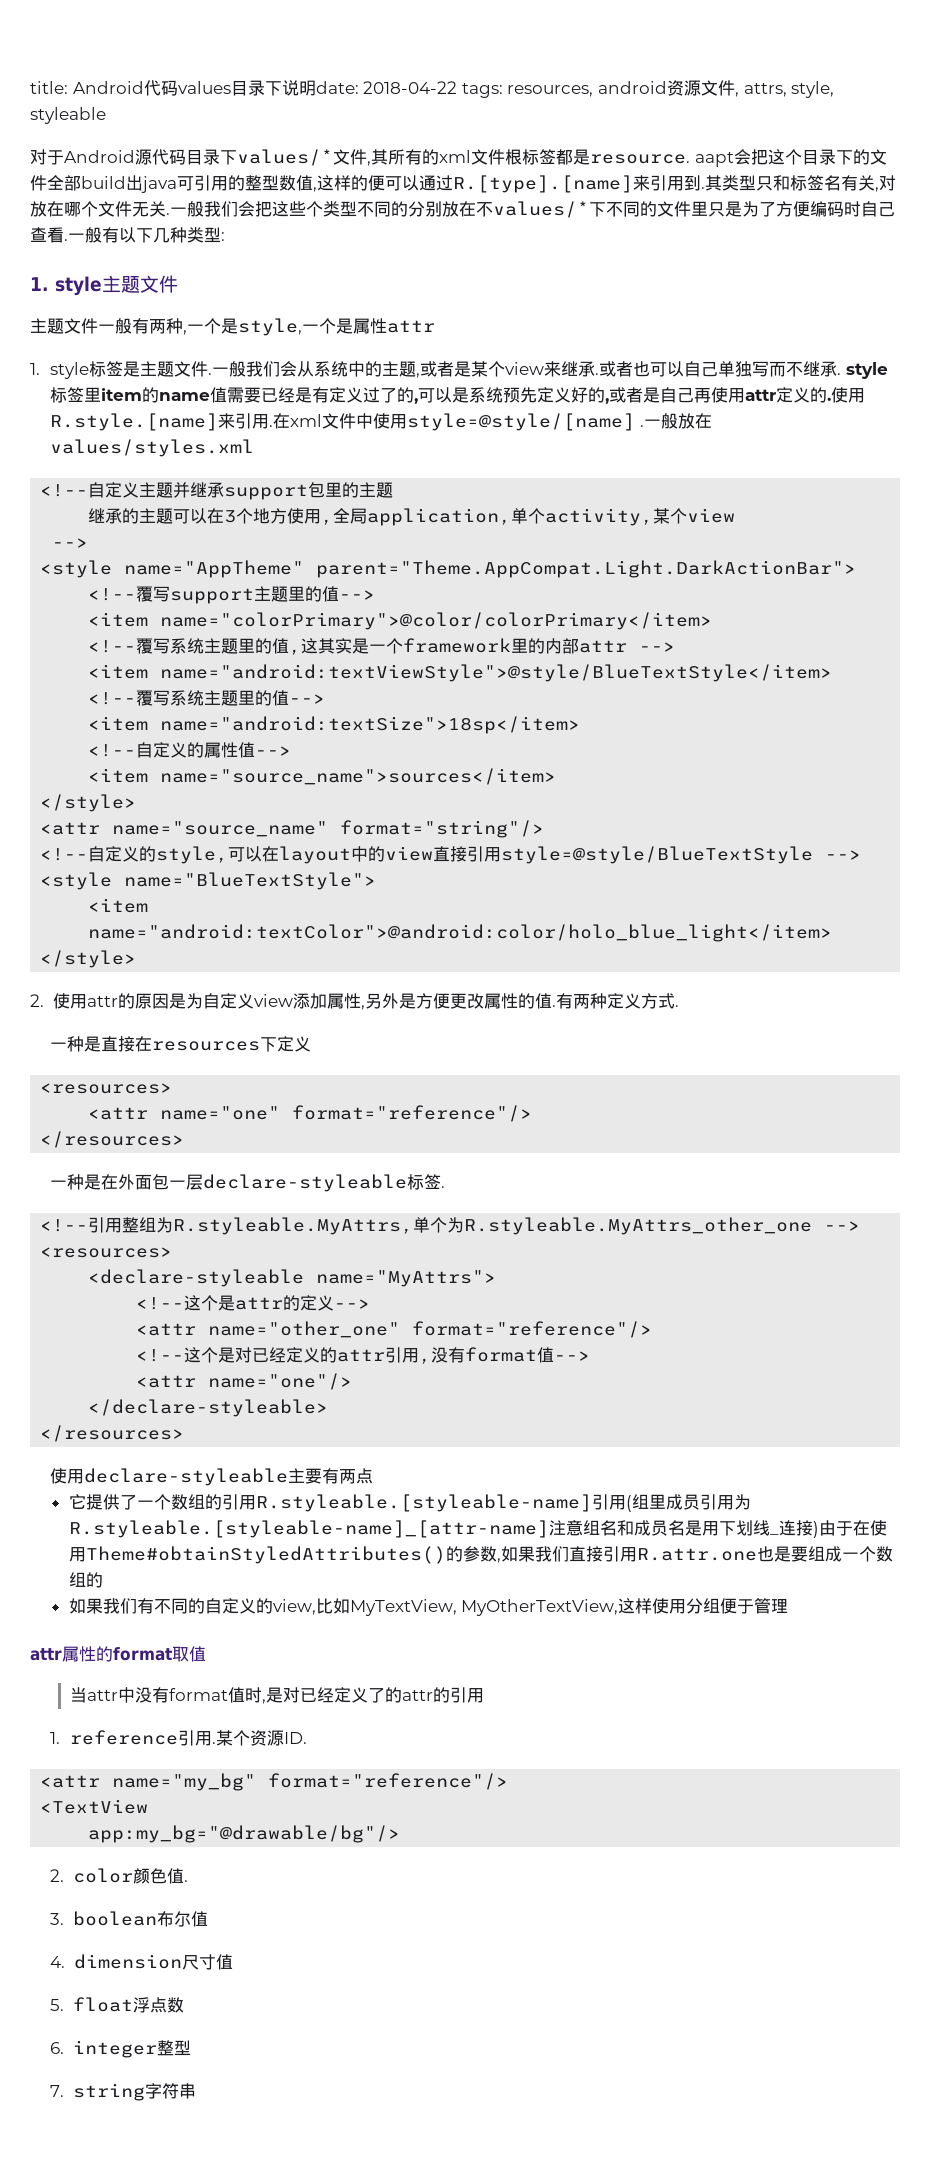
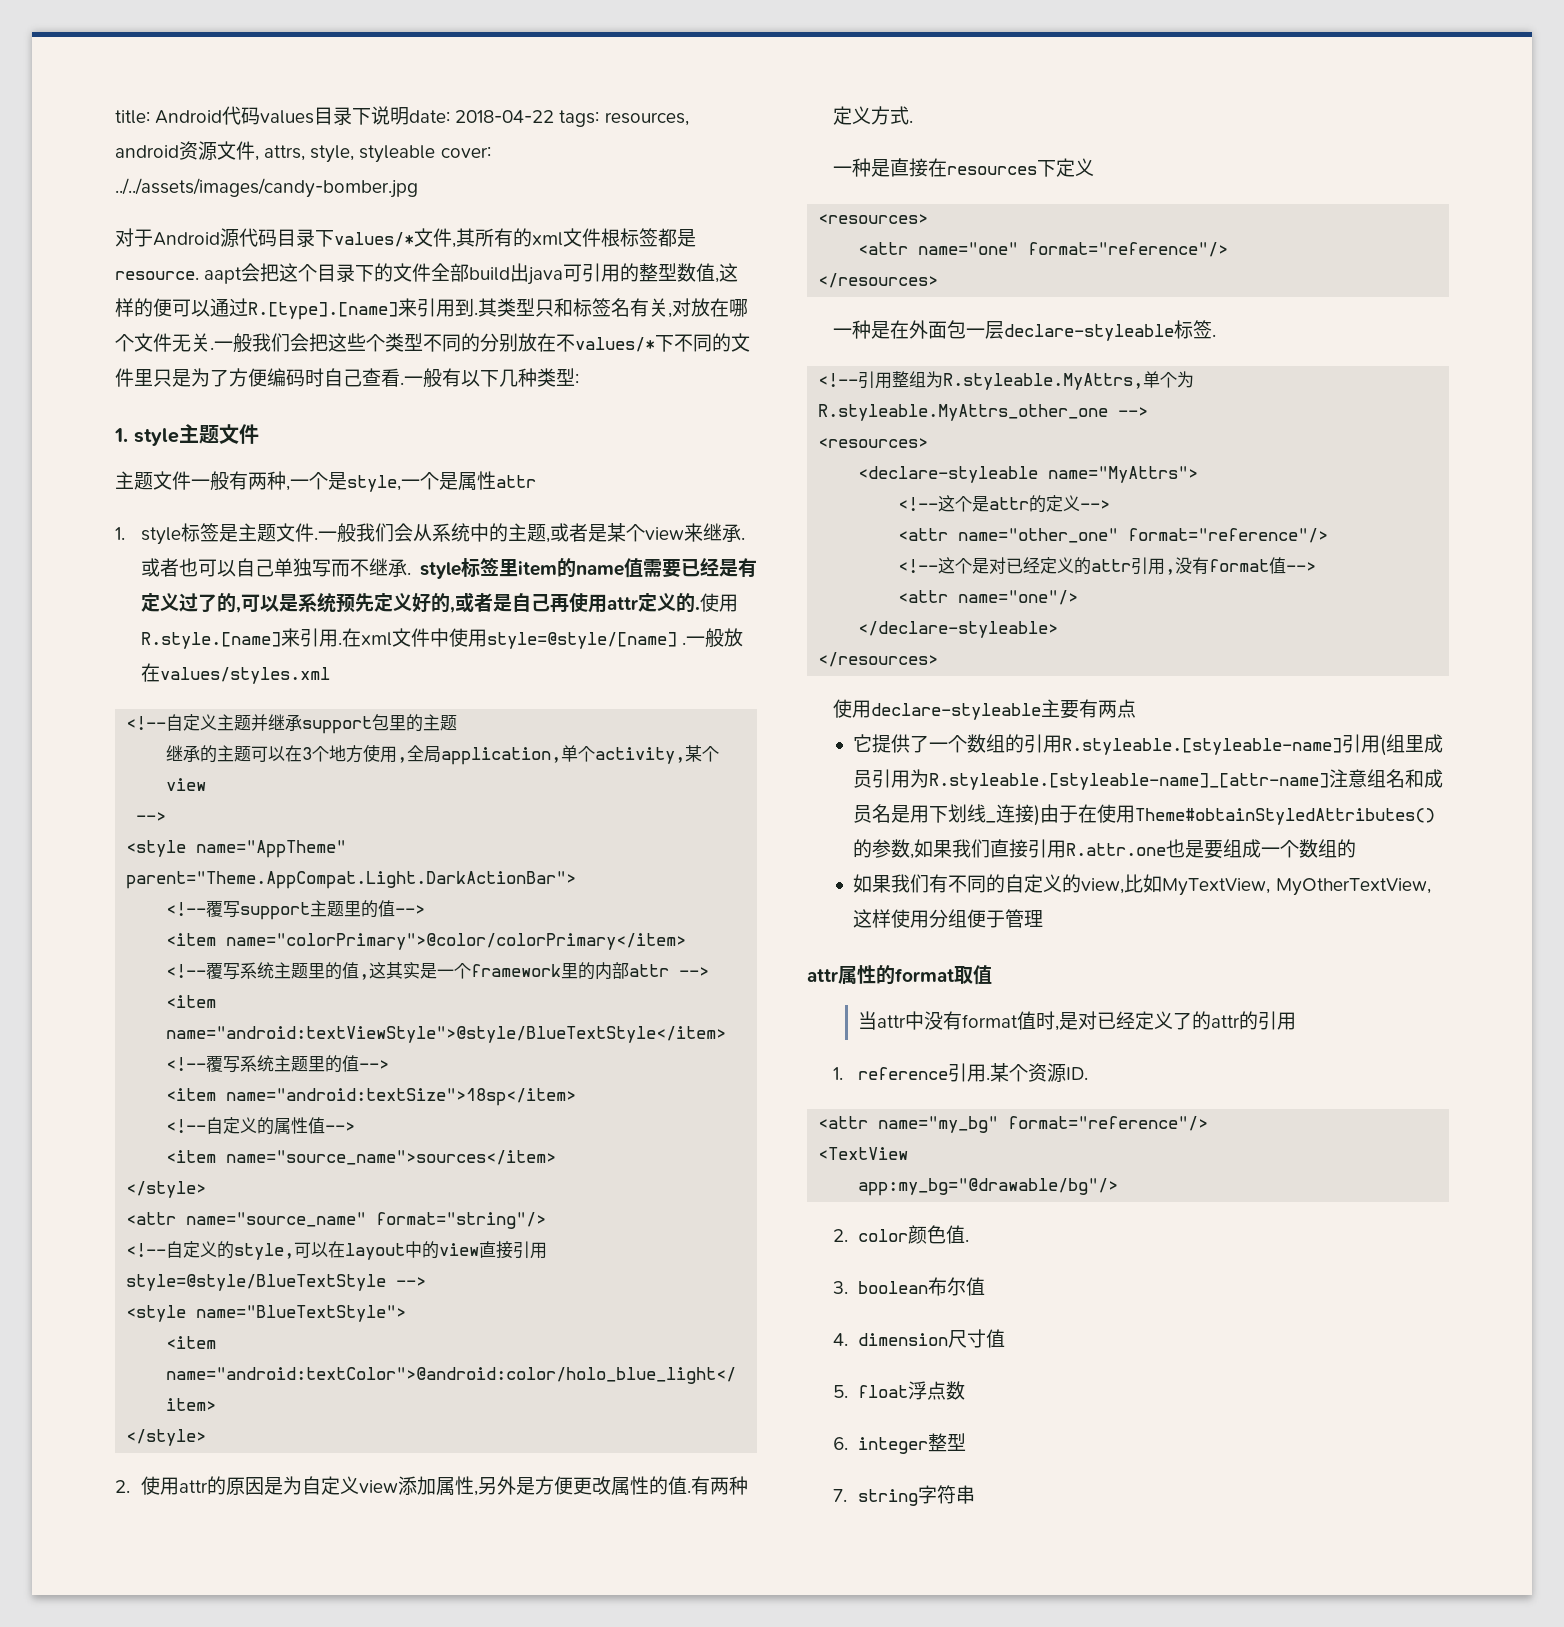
(106, 115) none -> [440,146,491,158] [115,178,418,198] cover: ../../assets/images/candy-bomber.jpg

